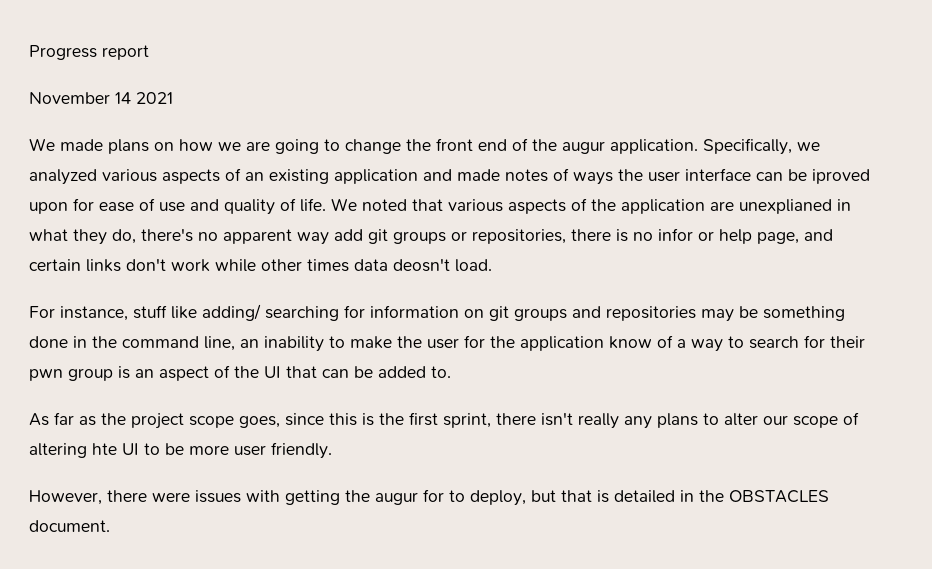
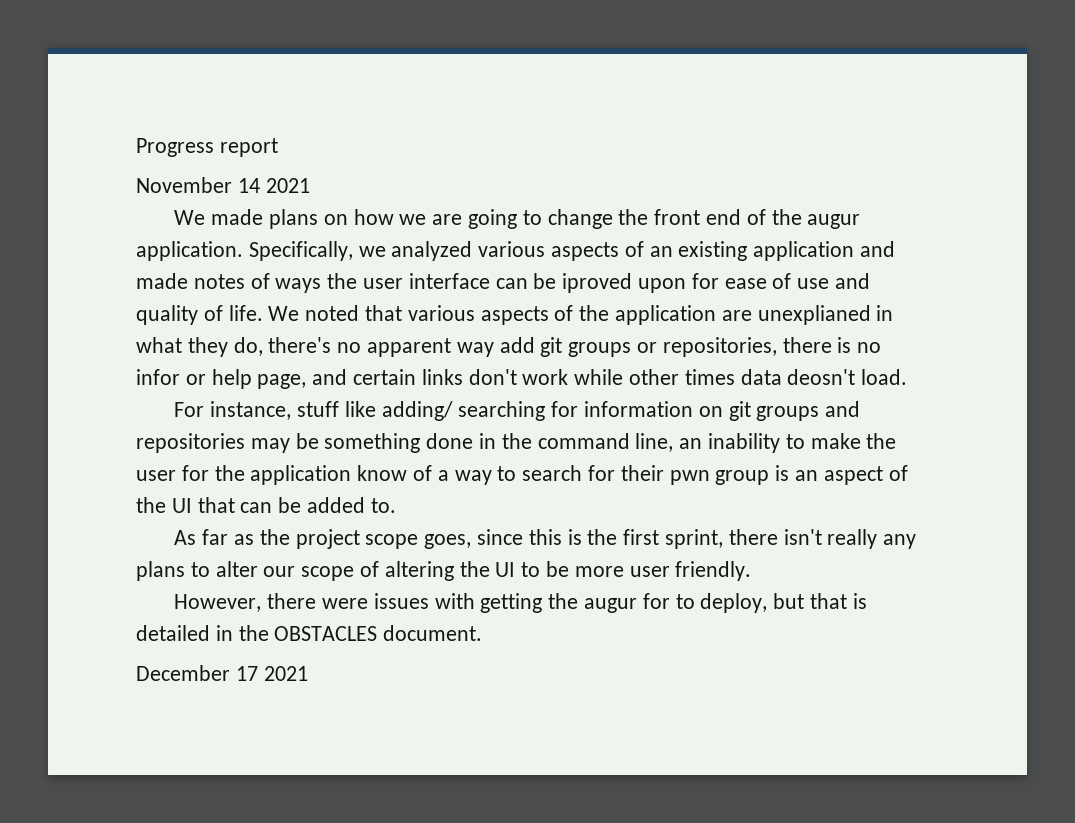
[92,443,117,455] hte -> [459,561,490,577] the
(110, 526) none -> [136,665,308,681] // December 17 2021

